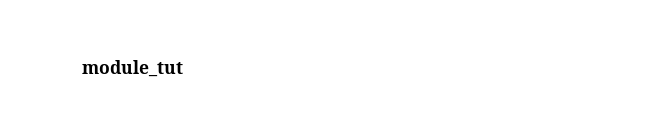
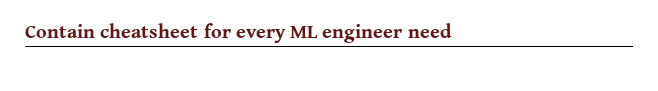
[82,60,183,77] module_tut -> [25,23,452,43] Contain cheatsheet for every ML engineer need

